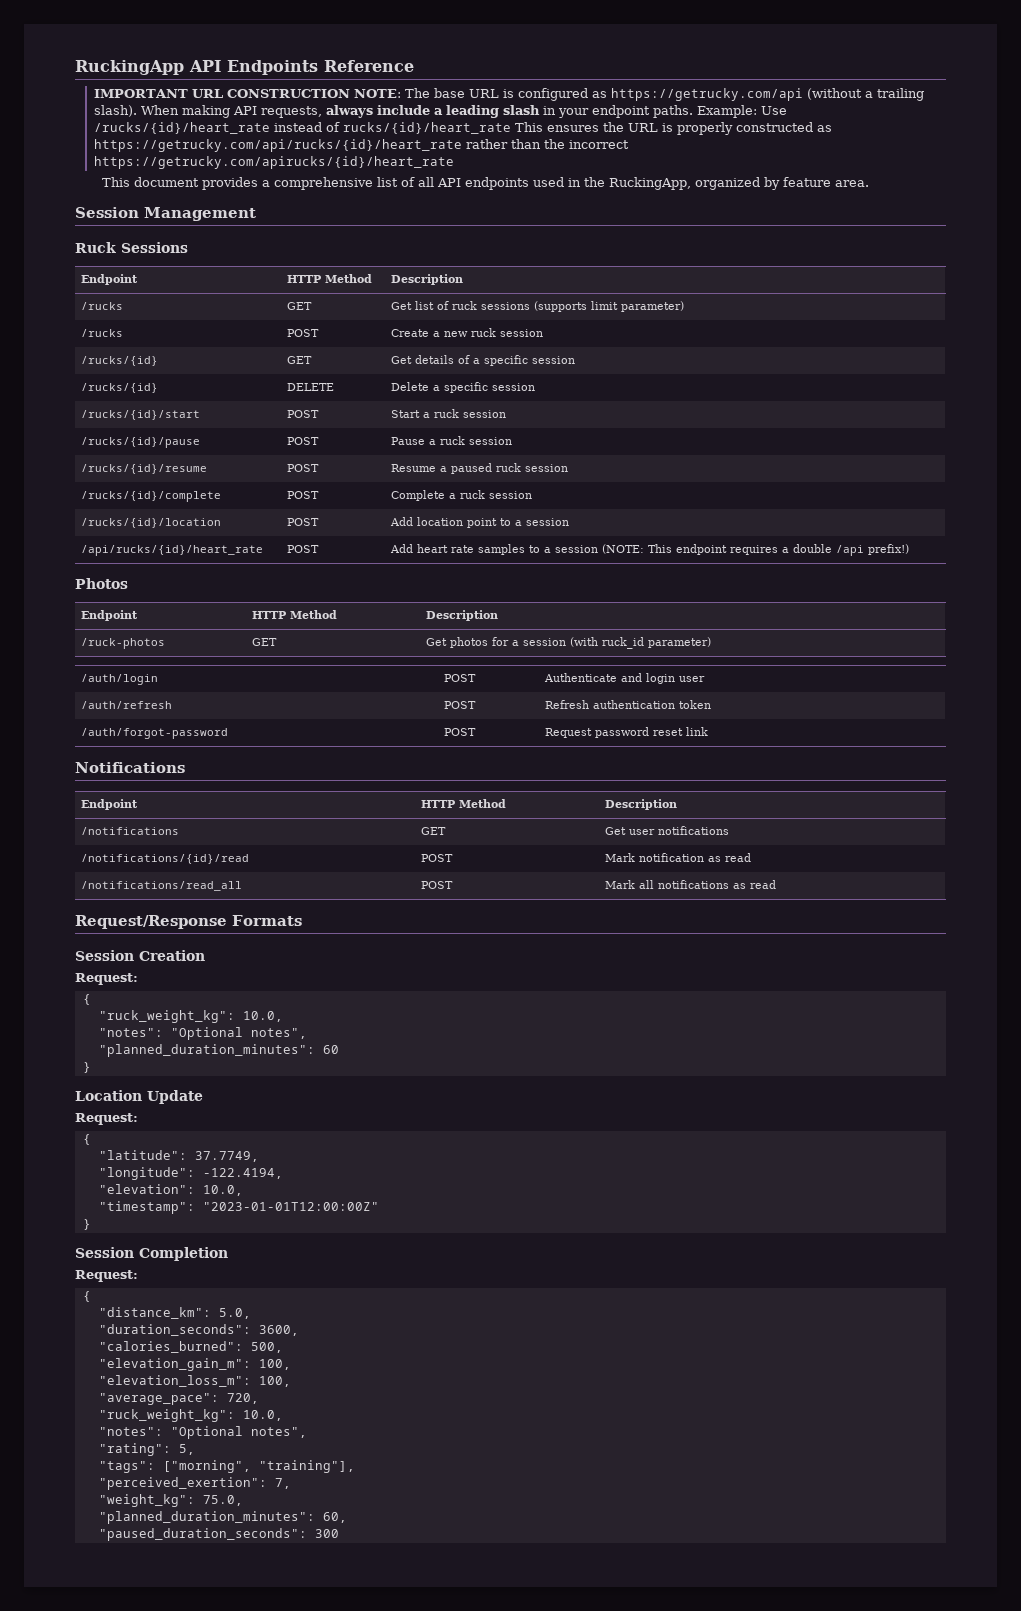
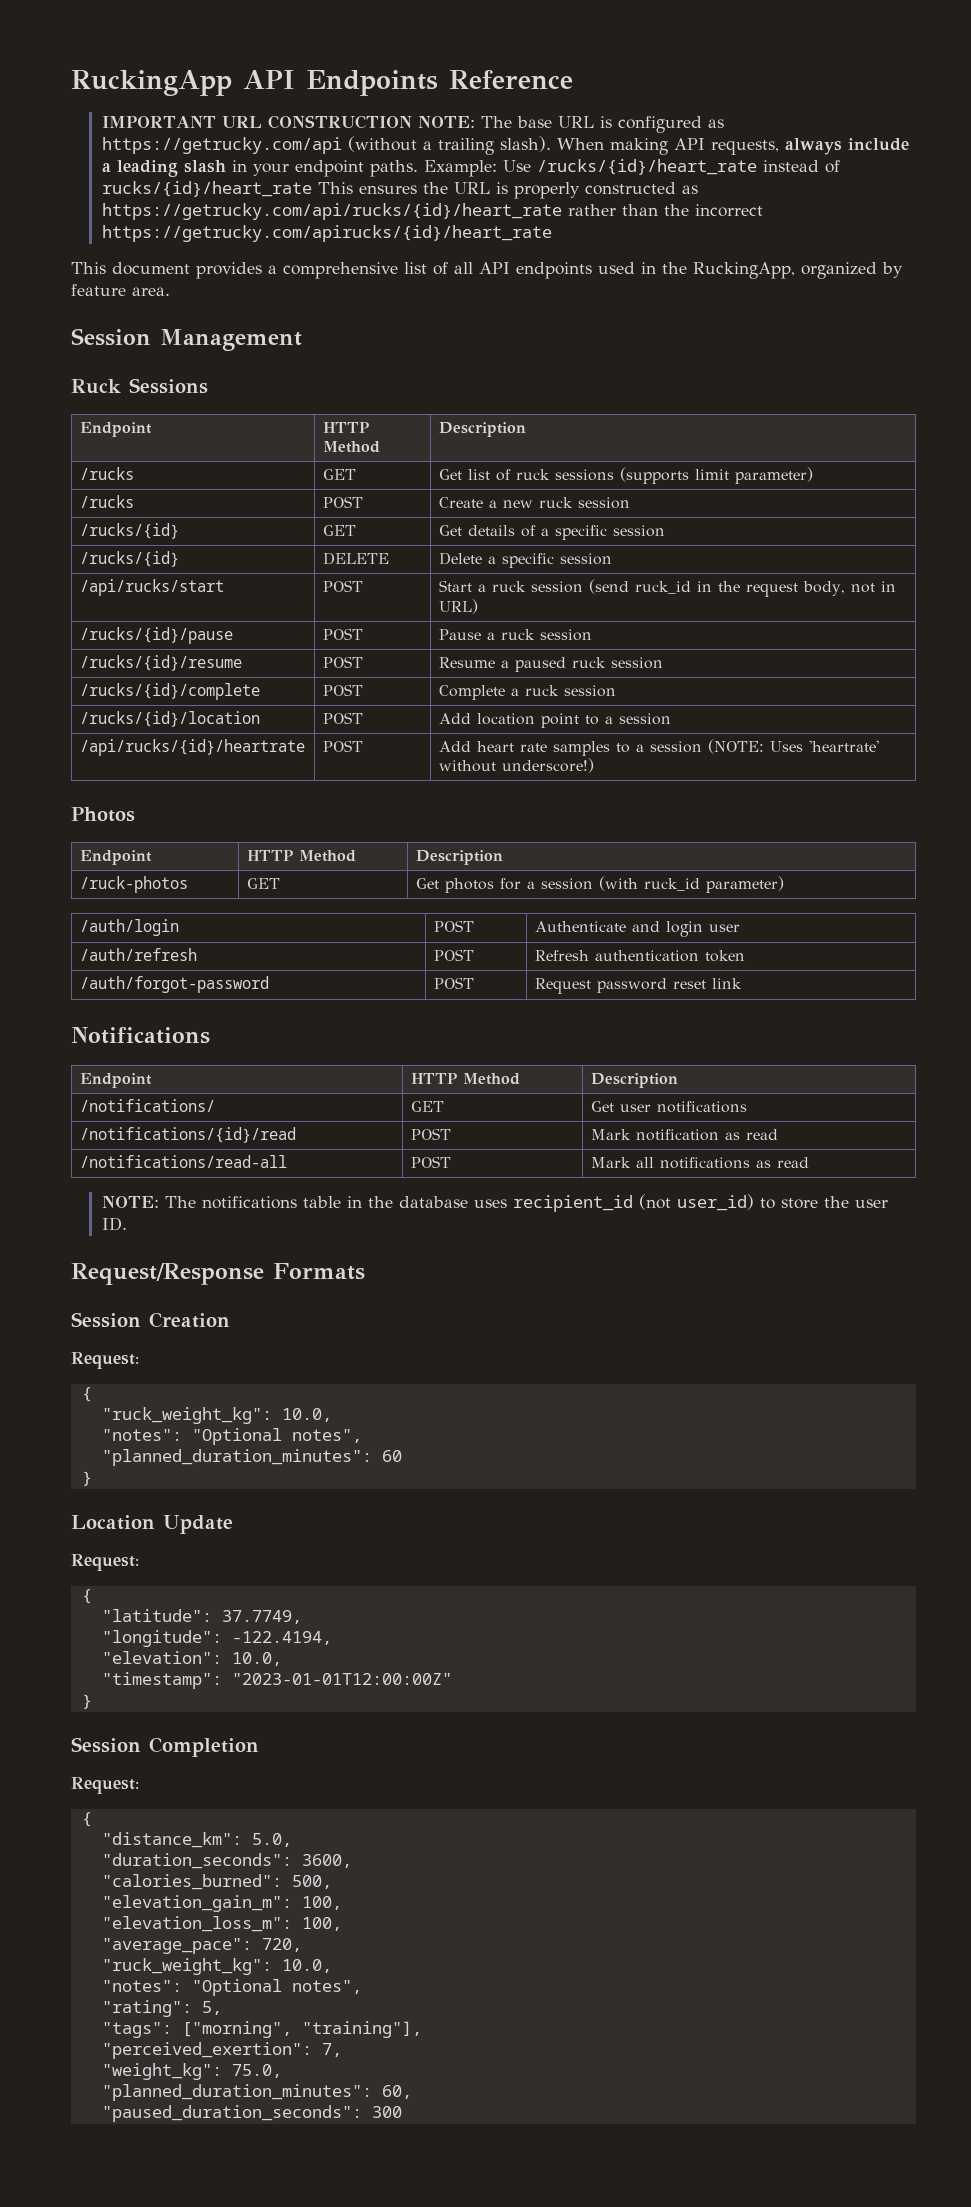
[81,410,201,420] /rucks/{id}/start -> [79,579,224,596] /api/rucks/start
(507, 414) none -> [588,579,896,597] [438,599,478,614] (send ruck_id in the request body, not in URL)
[81,545,264,556] /api/rucks/{id}/heart_rate -> [79,739,305,756] /api/rucks/{id}/heartrate
[648,544,910,556] This endpoint requires a double /api prefix!) -> [769,740,879,752] [438,758,594,773] Uses 'heartrate' without underscore!)
[81,827,180,835] /notifications -> [79,1099,215,1112] /notifications/
[81,881,243,891] /notifications/read_all -> [79,1155,287,1168] /notifications/read-all
(777, 884) none -> [101,1194,888,1212] [101,1217,127,1231] // NOTE: The notifications table in the database uses recipient_id (not user_id) to store the user ID.

